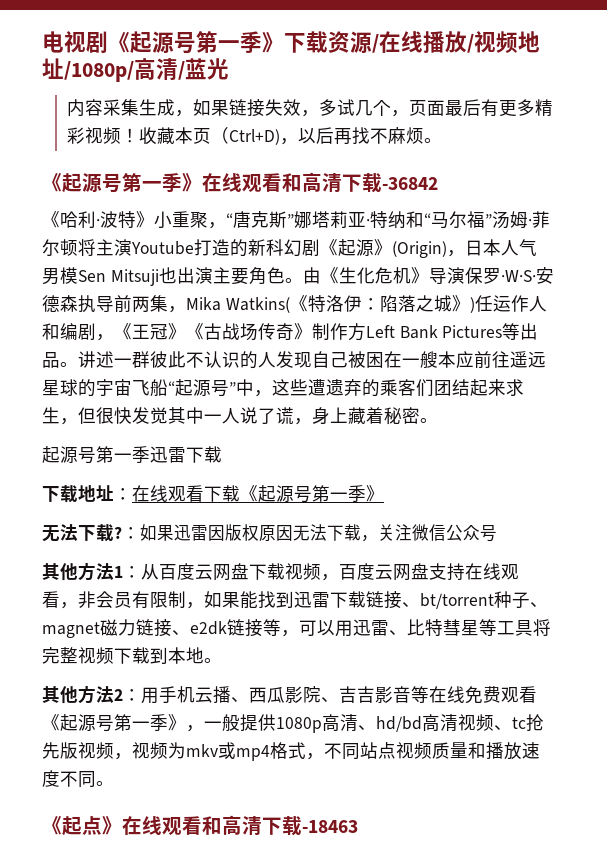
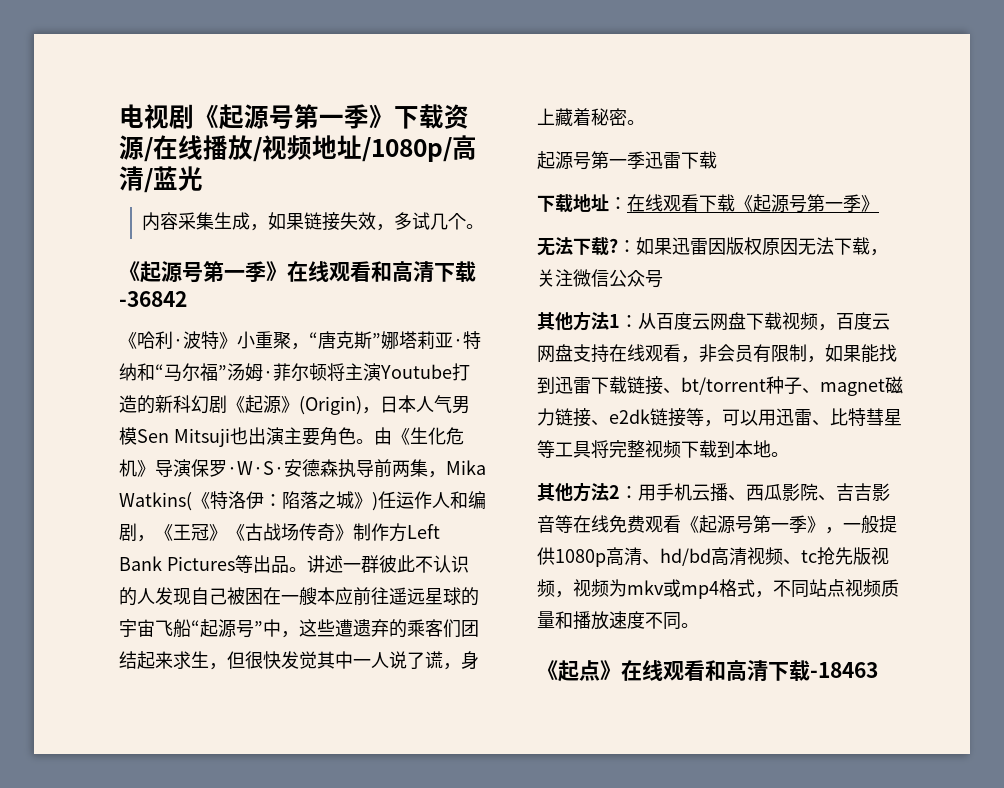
[391,99,554,117] [67,127,425,145] ，页面最后有更多精彩视频！收藏本页（Ctrl+D)，以后再找不麻烦 -> (467, 221) none

